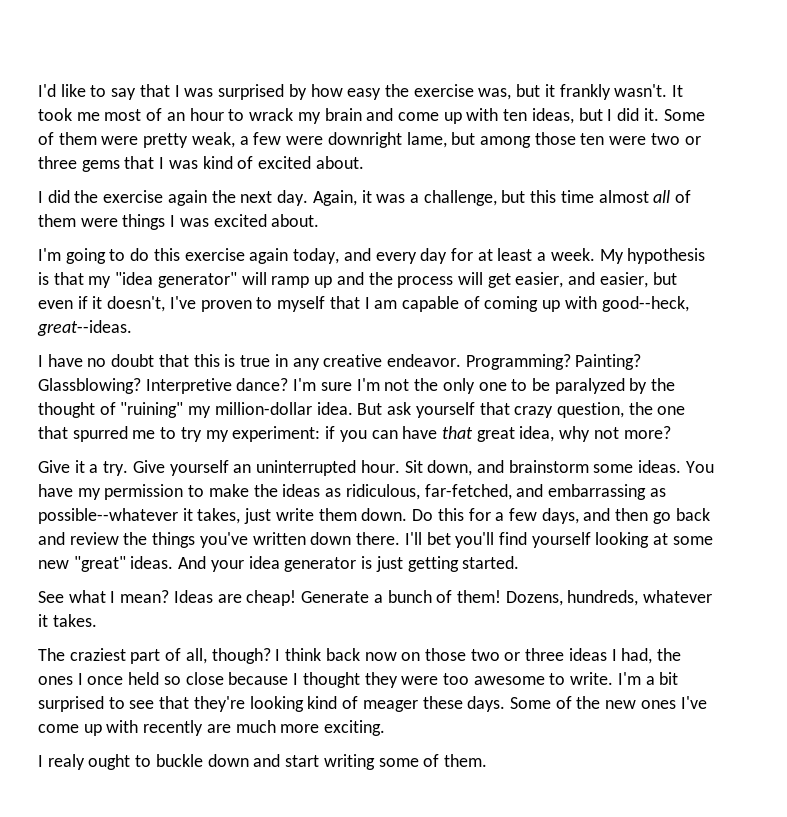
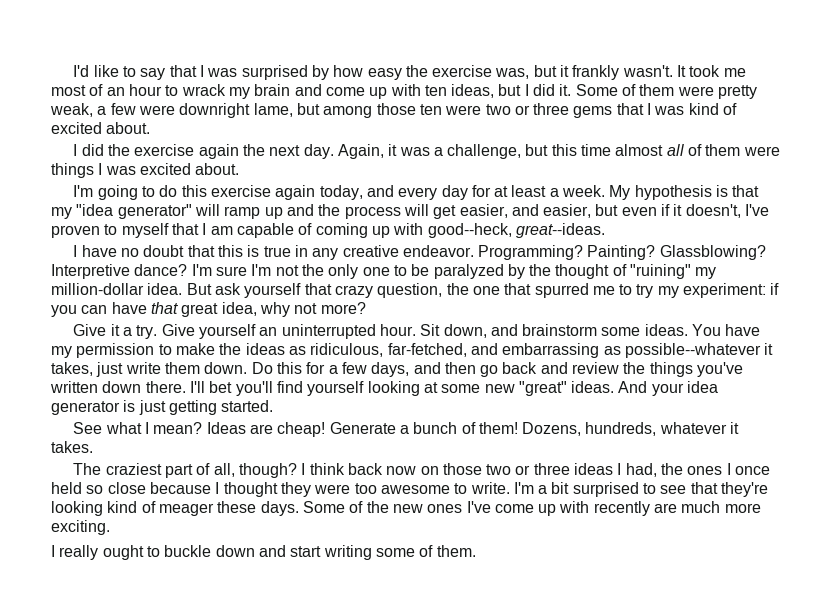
[47,754,85,770] realy -> [59,545,99,560] really

